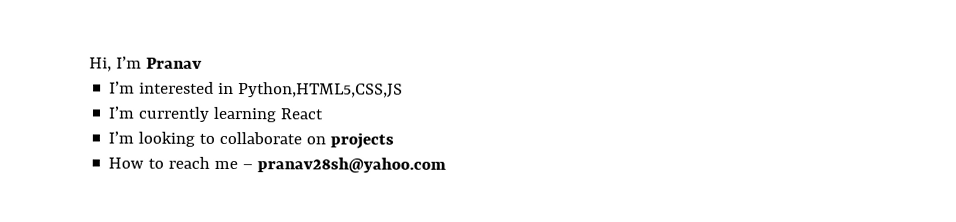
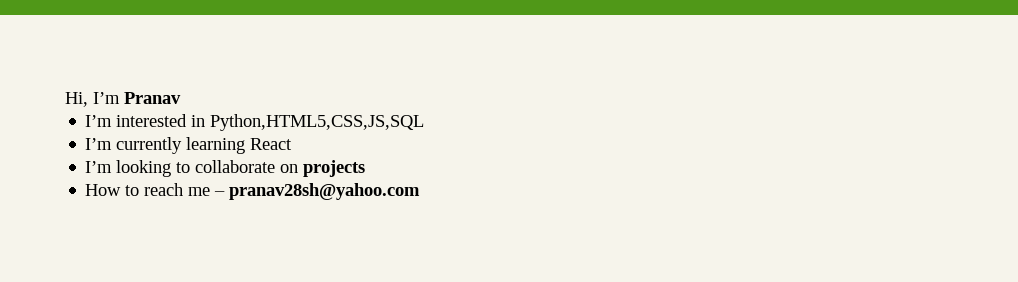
[238,82,404,98] Python,HTML5,CSS,JS -> [210,114,425,131] Python,HTML5,CSS,JS,SQL

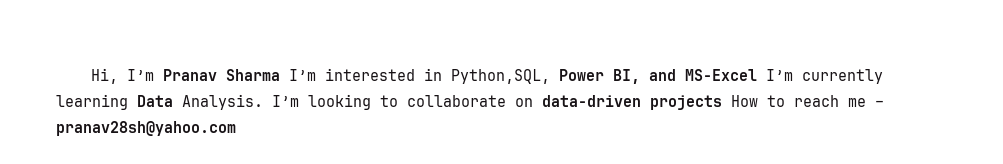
(181, 98) // -> [225,69,280,81] Sharma
[210,114,425,131] Python,HTML5,CSS,JS,SQL // -> [450,69,757,84] Python,SQL, Power BI, and MS-Excel
[250,138,293,150] React // -> [137,94,263,110] Data Analysis.
(299, 168) none -> [542,95,641,107] data-driven
(366, 168) // -> (722, 102) none

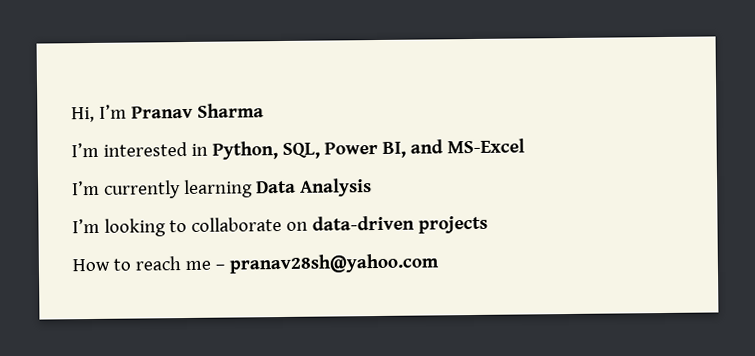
(280, 75) none -> (264, 110) //
[450,69,550,84] Python,SQL, -> [211,141,320,160] Python, SQL,
(757, 75) none -> (525, 146) //
[182,94,263,110] Analysis. -> [299,178,372,197] Analysis //
(722, 102) none -> (488, 224) //

